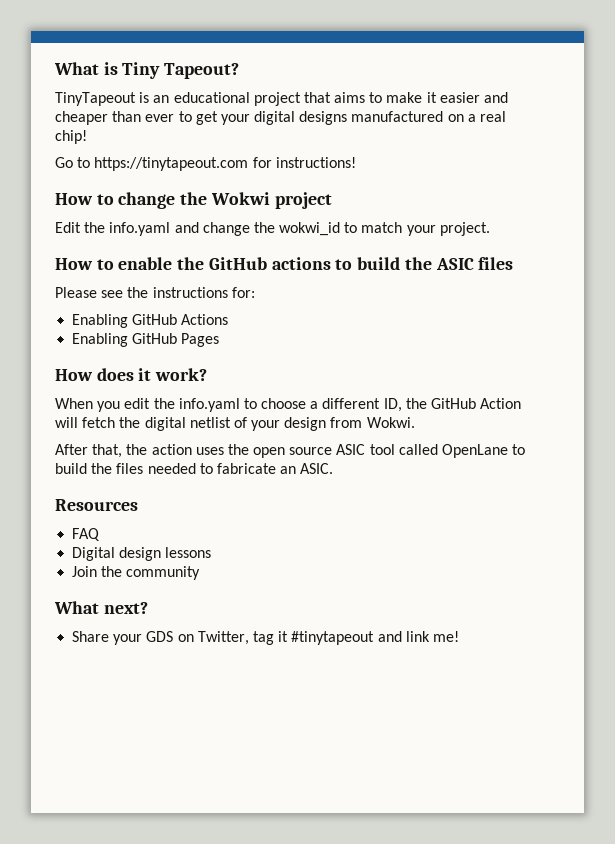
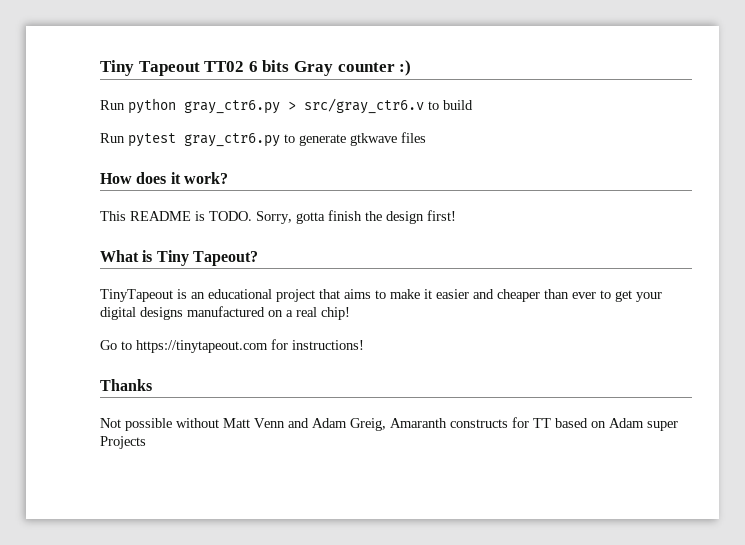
(54, 68) none -> [100,60,412,76] [100,98,473,114] [100,132,426,147] [100,172,228,184] [100,210,456,224] Tiny Tapeout TT02 6 bits Gray counter :) // Run python gray_ctr6.py > src/gray_ctr6.v to build // Run pytest gray_ctr6.py to generate gtkwave files // How does it work? // This README is TODO. Sorry, gotta finish the design first! //
[55,192,332,209] [55,222,490,236] [55,257,514,270] [55,287,255,298] [72,314,229,328] [72,333,220,347] [55,368,208,381] [55,398,522,412] [55,417,415,431] [55,444,526,458] [55,463,334,474] [55,499,138,511] [72,528,101,541] [72,547,212,561] [72,566,201,580] [54,601,148,614] [72,631,459,645] How to change the Wokwi project // Edit the info.yaml and change the wokwi_id to match your project. // How to enable the GitHub actions to build the ASIC files // Please see the instructions for: // Enabling GitHub Actions // Enabling GitHub Pages // How does it work? // When you edit the info.yaml to choose a different ID, the GitHub Action will fetch the digital netlist of your design from Wokwi. // After that, the action uses the open source ASIC tool called OpenLane to build the files needed to fabricate an ASIC. // Resources // FAQ // Digital design lessons // Join the community // What next? // Share your GDS on Twitter, tag it #tinytapeout and link me! -> [100,379,152,391] [100,417,678,431] [100,436,146,449] Thanks // Not possible without Matt Venn and Adam Greig, Amaranth constructs for TT based on Adam super Projects

